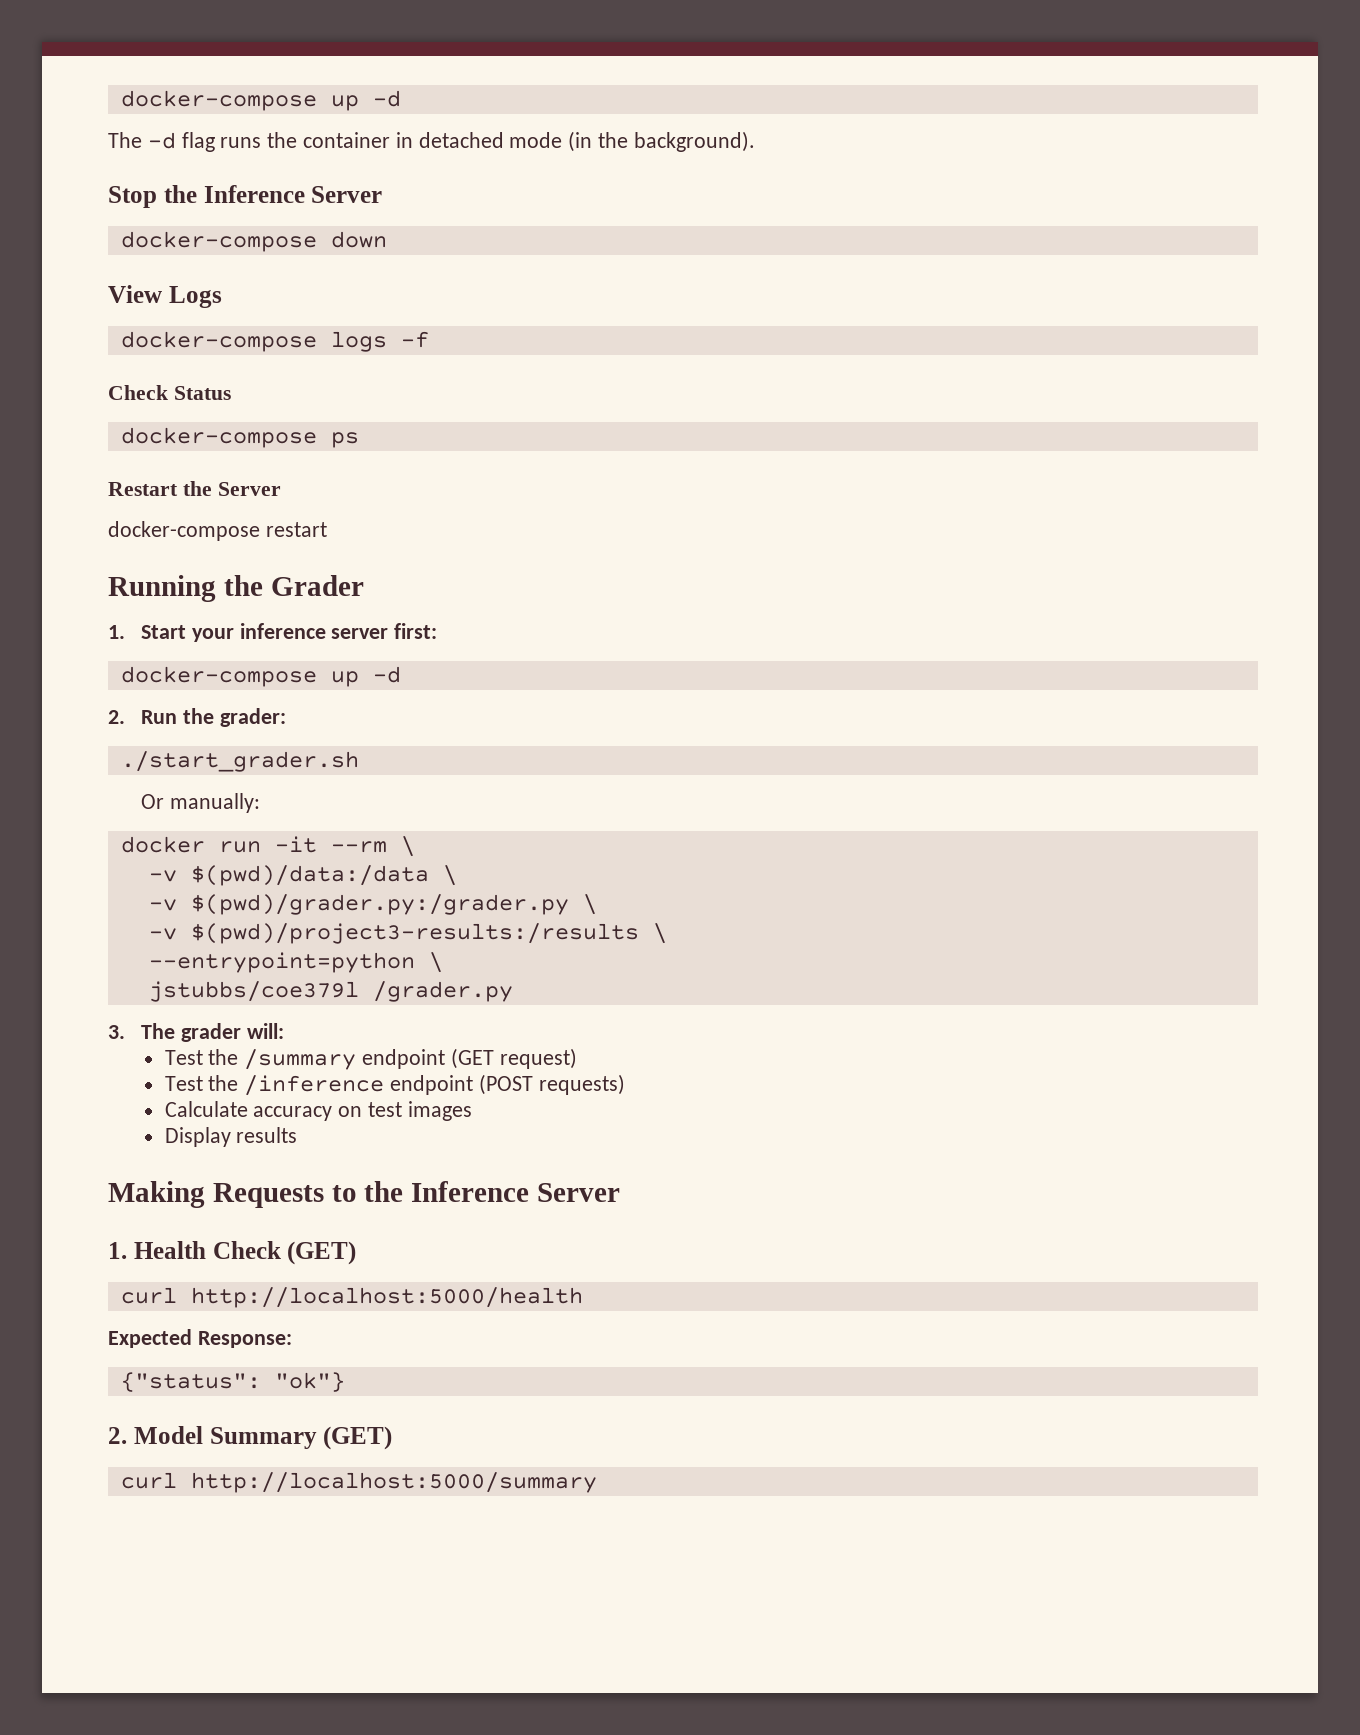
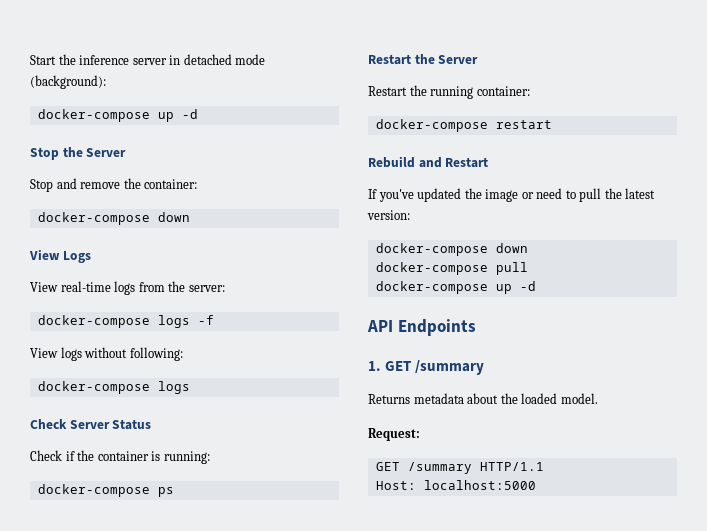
[120,90,401,111] [108,131,755,152] [108,185,383,208] [120,231,387,252] [108,285,222,308] [120,331,429,352] [108,385,168,400] docker-compose up -d // The -d flag runs the container in detached mode (in the background). // Stop the Inference Server // docker-compose down // View Logs // docker-compose logs -f // Check -> [30,54,266,65] [30,75,106,89] [37,109,198,122] [30,147,127,160] [30,178,198,192] [37,212,190,225] [29,249,91,263] [30,281,225,295] [37,315,214,328] [30,347,183,361] [37,381,190,394] [30,419,110,429] Start the inference server in detached mode (background): // docker-compose up -d // Stop the Server // Stop and remove the container: // docker-compose down // View Logs // View real-time logs from the server: // docker-compose logs -f // View logs without following: // docker-compose logs // Check Server
(231, 393) none -> [30,450,210,464] // Check if the container is running:
[108,521,327,541] [108,575,364,602] [108,623,438,642] [120,666,401,687] [108,708,286,727] [120,751,359,772] [140,793,260,813] [120,836,415,857] [148,865,457,886] [148,894,597,915] [148,923,667,944] [148,952,443,973] [148,981,513,1002] [108,1023,284,1042] [164,1048,577,1070] [164,1074,625,1096] [164,1101,472,1121] [164,1127,298,1147] [108,1181,621,1208] [108,1241,357,1265] [120,1287,583,1308] [108,1329,292,1348] [120,1372,345,1392] [108,1426,393,1450] [120,1472,597,1493] docker-compose restart // Running the Grader // 1. Start your inference server first: // docker-compose up -d // 2. Run the grader: // ./start_grader.sh // Or manually: // docker run -it --rm \ // -v $(pwd)/data:/data \ // -v $(pwd)/grader.py:/grader.py \ // -v $(pwd)/project3-results:/results \ // --entrypoint=python \ // jstubbs/coe379l /grader.py // 3. The grader will: // Test the /summary endpoint (GET request) // Test the /inference endpoint (POST requests) // Calculate accuracy on test images // Display results // Making Requests to the Inference Server // 1. Health Check (GET) // curl http://localhost:5000/health // Expected Response: // {"status": "ok"} // 2. Model Summary (GET) // curl http://localhost:5000/summary -> [368,85,530,99] [375,119,552,132] [368,156,489,168] [368,188,656,202] [367,210,410,220] [375,243,528,256] [375,262,528,275] [375,281,536,294] [367,319,476,336] [368,360,485,375] [368,393,598,404] [368,428,420,441] [375,462,544,474] [375,480,536,490] Restart the running container: // docker-compose restart // Rebuild and Restart // If you've updated the image or need to pull the latest version: // docker-compose down // docker-compose pull // docker-compose up -d // API Endpoints // 1. GET /summary // Returns metadata about the loaded model. // Request: // GET /summary HTTP/1.1 // Host: localhost:5000

